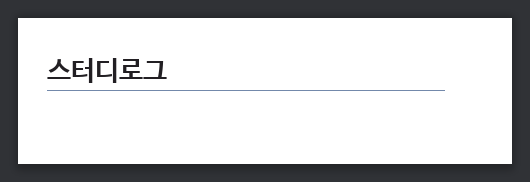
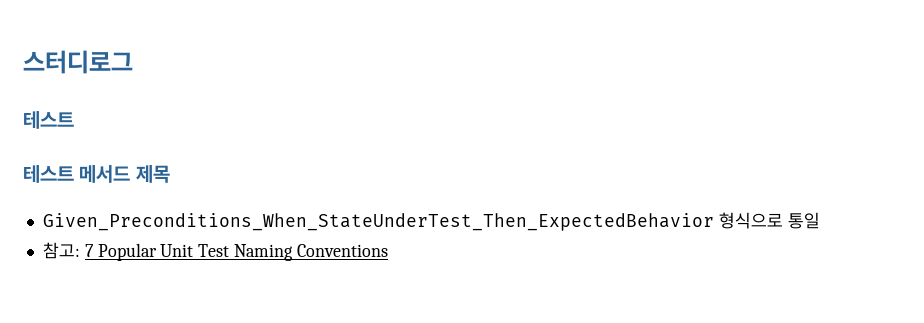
(167, 70) none -> [23,111,74,129] [23,165,170,183] [42,212,820,231] [42,242,388,261] // 테스트 // 테스트 메서드 제목 // Given_Preconditions_When_StateUnderTest_Then_ExpectedBehavior 형식으로 통일 // 참고: 7 Popular Unit Test Naming Conventions

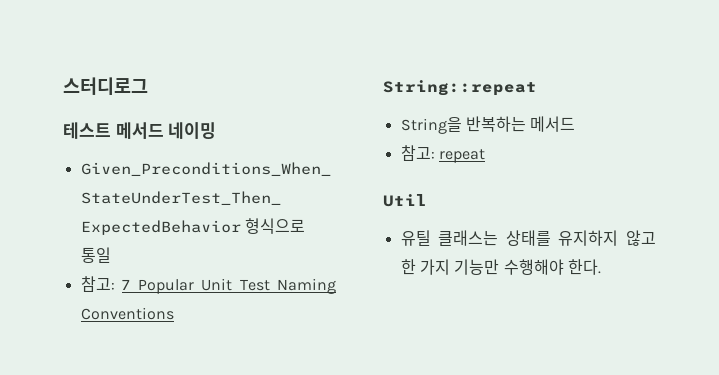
[23,165,170,183] // 테스트 메서드 제목 -> [115,122,217,139] 메서드 네이밍
(388, 250) none -> [383,80,537,96] [400,116,576,134] [400,145,485,163] [383,194,427,207] [400,230,656,246] [400,259,601,275] // String::repeat // String을 반복하는 메서드 // 참고: repeat // Util // 유틸 클래스는 상태를 유지하지 않고 한 가지 기능만 수행해야 한다.

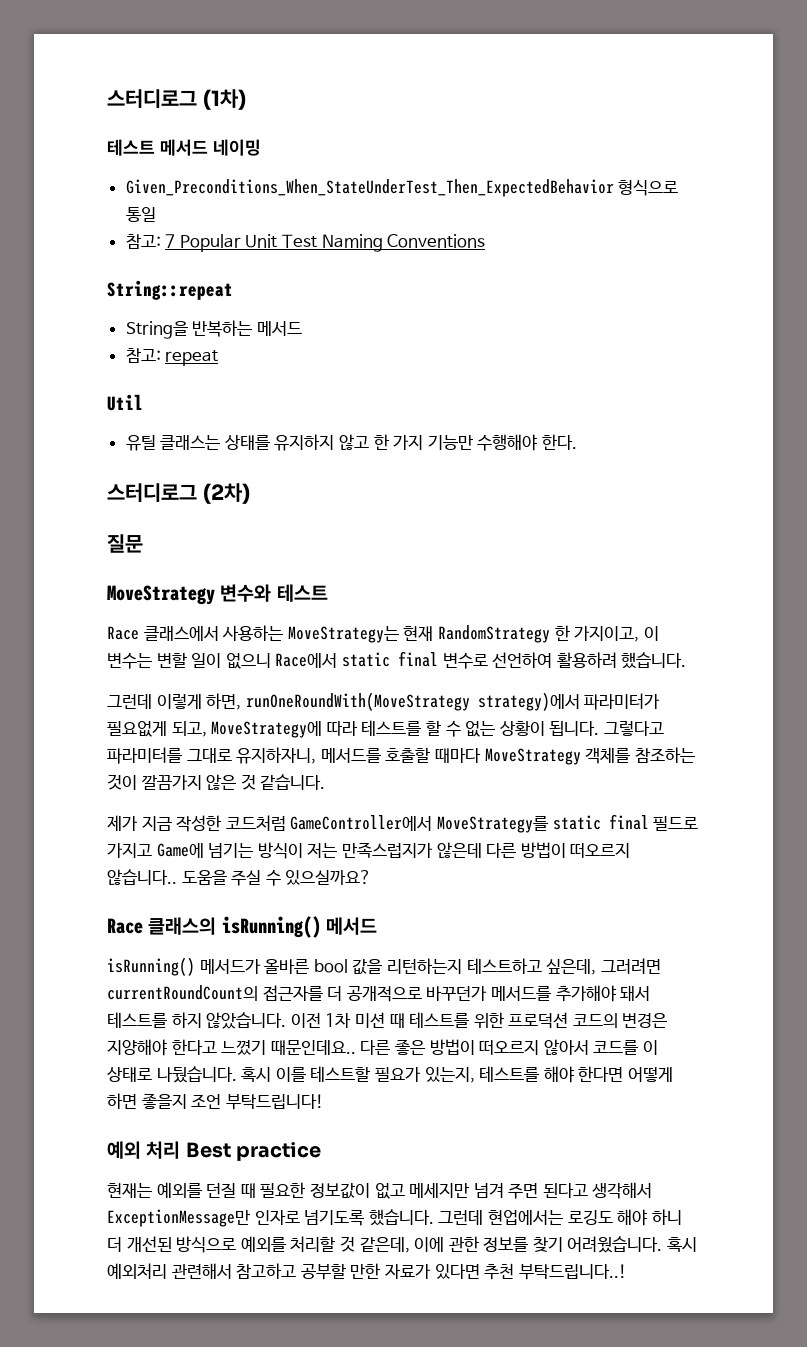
[63,77,148,95] 스터디로그 -> [107,89,246,110] 스터디로그 (1차)
(601, 267) none -> [107,483,250,504] [107,534,143,553] [107,584,328,605] [107,625,659,643] [107,651,687,669] [107,692,661,711] [107,720,664,738] [107,747,695,765] [107,774,326,790] [107,814,699,833] [107,842,631,859] [107,869,372,886] [107,916,377,938] [107,957,661,976] [107,985,651,1002] [107,1012,668,1029] [107,1039,658,1056] [107,1066,673,1083] [107,1093,324,1110] [107,1141,321,1161] [107,1182,653,1199] [107,1209,682,1227] [107,1236,698,1253] [107,1263,627,1280] // 스터디로그 (2차) // 질문 // MoveStrategy 변수와 테스트 // Race 클래스에서 사용하는 MoveStrategy는 현재 RandomStrategy 한 가지이고, 이 변수는 변할 일이 없으니 Race에서 static final 변수로 선언하여 활용하려 했습니다. // 그런데 이렇게 하면, runOneRoundWith(MoveStrategy strategy)에서 파라미터가 필요없게 되고, MoveStrategy에 따라 테스트를 할 수 없는 상황이 됩니다. 그렇다고 파라미터를 그대로 유지하자니, 메서드를 호출할 때마다 MoveStrategy 객체를 참조하는 것이 깔끔가지 않은 것 같습니다. // 제가 지금 작성한 코드처럼 GameController에서 MoveStrategy를 static final 필드로 가지고 Game에 넘기는 방식이 저는 만족스럽지가 않은데 다른 방법이 떠오르지 않습니다.. 도움을 주실 수 있으실까요? // Race 클래스의 isRunning() 메서드 // isRunning() 메서드가 올바른 bool 값을 리턴하는지 테스트하고 싶은데, 그러려면 currentRoundCount의 접근자를 더 공개적으로 바꾸던가 메서드를 추가해야 돼서 테스트를 하지 않았습니다. 이전 1차 미션 때 테스트를 위한 프로덕션 코드의 변경은 지양해야 한다고 느꼈기 때문인데요.. 다른 좋은 방법이 떠오르지 않아서 코드를 이 상태로 나뒀습니다. 혹시 이를 테스트할 필요가 있는지, 테스트를 해야 한다면 어떻게 하면 좋을지 조언 부탁드립니다! // 예외 처리 Best practice // 현재는 예외를 던질 때 필요한 정보값이 없고 메세지만 넘겨 주면 된다고 생각해서 ExceptionMessage만 인자로 넘기도록 했습니다. 그런데 현업에서는 로깅도 해야 하니 더 개선된 방식으로 예외를 처리할 것 같은데, 이에 관한 정보를 찾기 어려웠습니다. 혹시 예외처리 관련해서 참고하고 공부할 만한 자료가 있다면 추천 부탁드립니다..!

